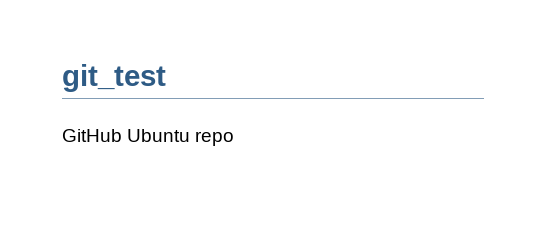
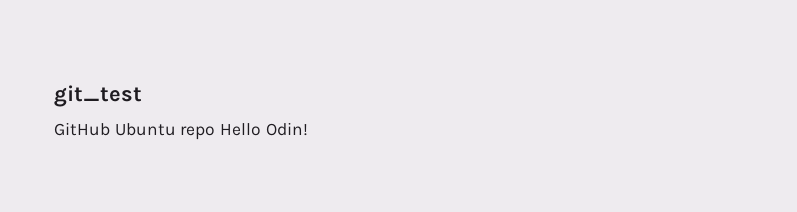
(235, 138) none -> [220,122,308,136] Hello Odin!

